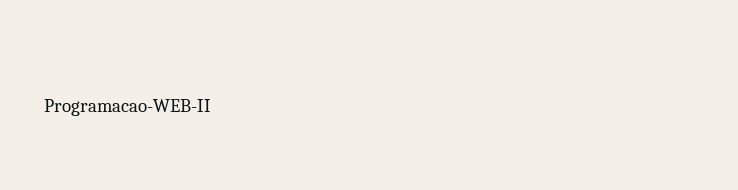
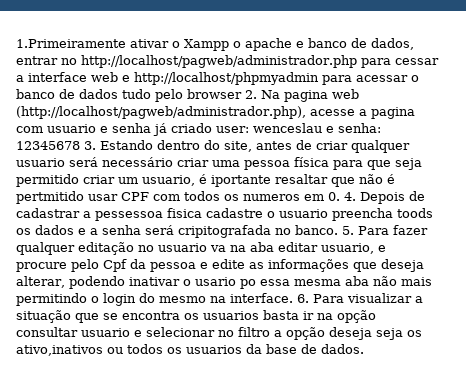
[44,99,211,116] Programacao-WEB-II -> [16,38,414,51] [16,55,439,68] [16,72,419,85] [16,89,359,102] [16,106,415,119] [16,123,381,136] [16,140,410,153] [16,157,422,170] [16,174,395,187] [16,191,425,204] [16,208,433,221] [16,225,428,238] [16,242,386,255] [16,259,424,272] [16,276,432,289] [16,293,423,306] [16,310,376,323] [16,327,422,340] [16,344,364,356] 1.Primeiramente ativar o Xampp o apache e banco de dados, entrar no http://localhost/pagweb/administrador.php para cessar a interface web e http://localhost/phpmyadmin para acessar o banco de dados tudo pelo browser 2. Na pagina web (http://localhost/pagweb/administrador.php), acesse a pagina com usuario e senha já criado user: wenceslau e senha: 12345678 3. Estando dentro do site, antes de criar qualquer usuario será necessário criar uma pessoa física para que seja permitido criar um usuario, é iportante resaltar que não é pertmitido usar CPF com todos os numeros em 0. 4. Depois de cadastrar a pessessoa fisica cadastre o usuario preencha toods os dados e a senha será cripitografada no banco. 5. Para fazer qualquer editação no usuario va na aba editar usuario, e procure pelo Cpf da pessoa e edite as informações que deseja alterar, podendo inativar o usario po essa mesma aba não mais permitindo o login do mesmo na interface. 6. Para visualizar a situação que se encontra os usuarios basta ir na opção consultar usuario e selecionar no filtro a opção deseja seja os ativo,inativos ou todos os usuarios da base de dados.

